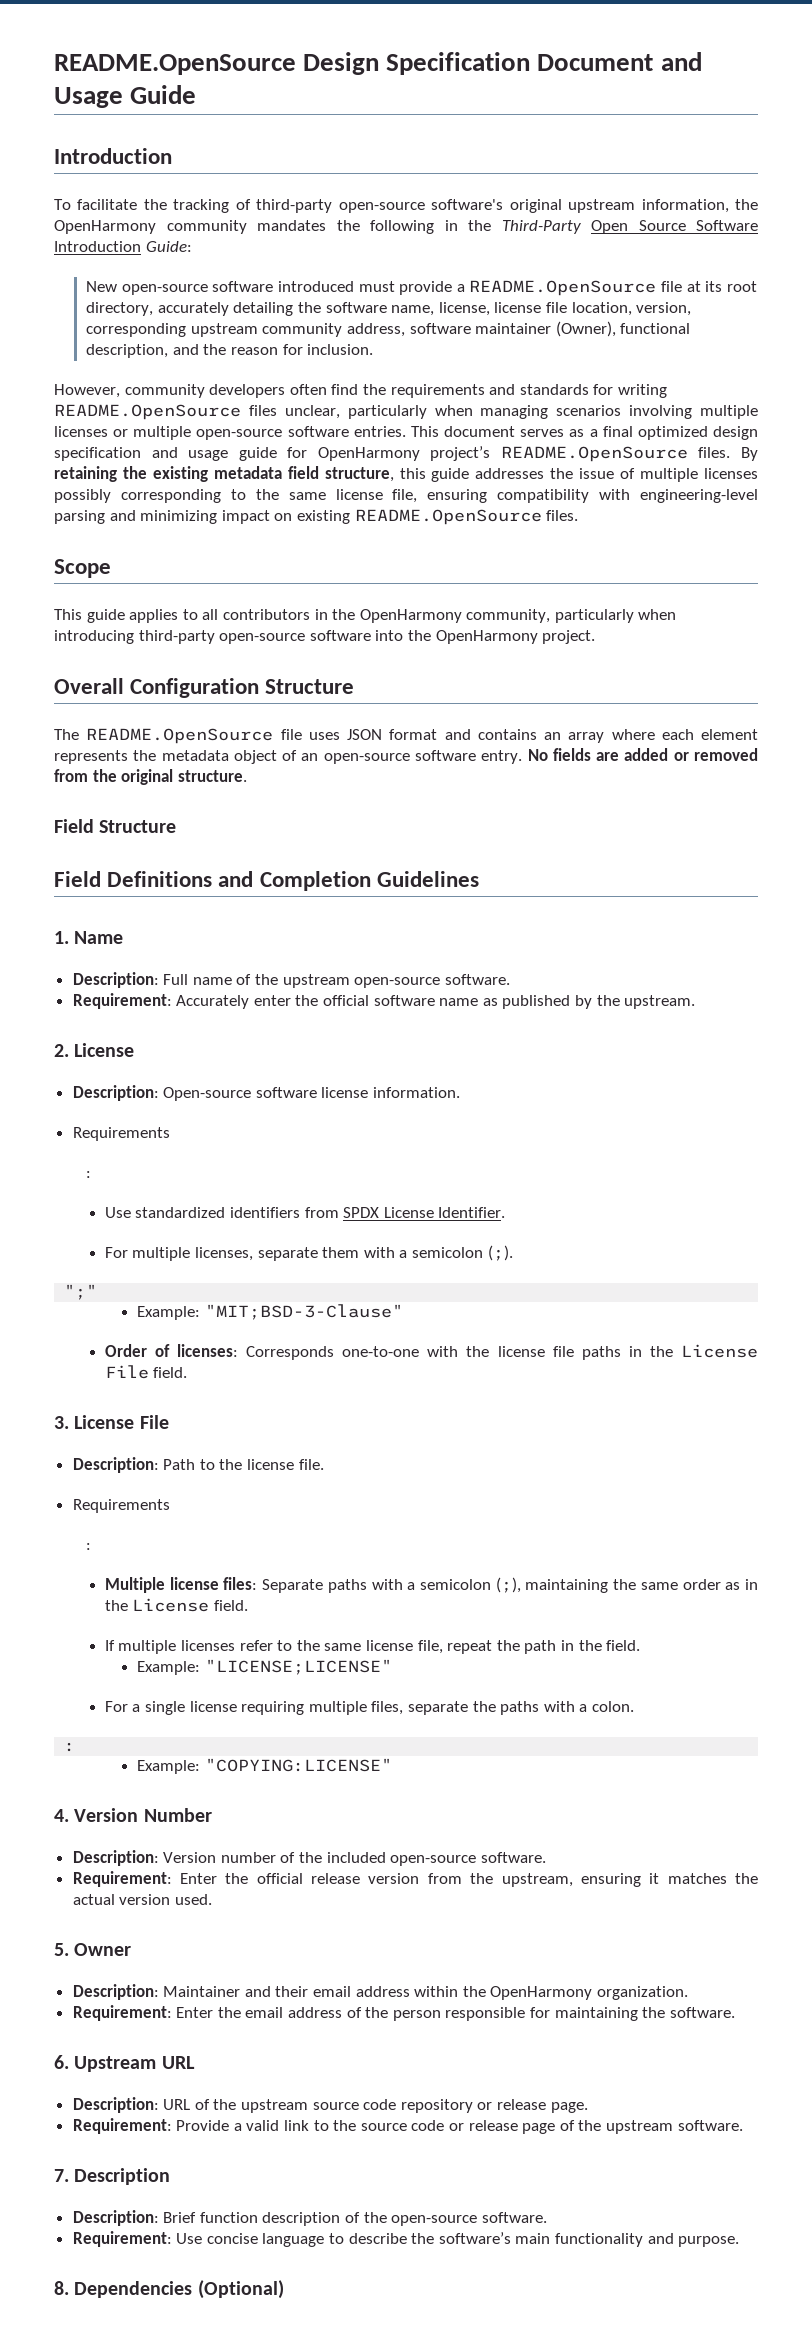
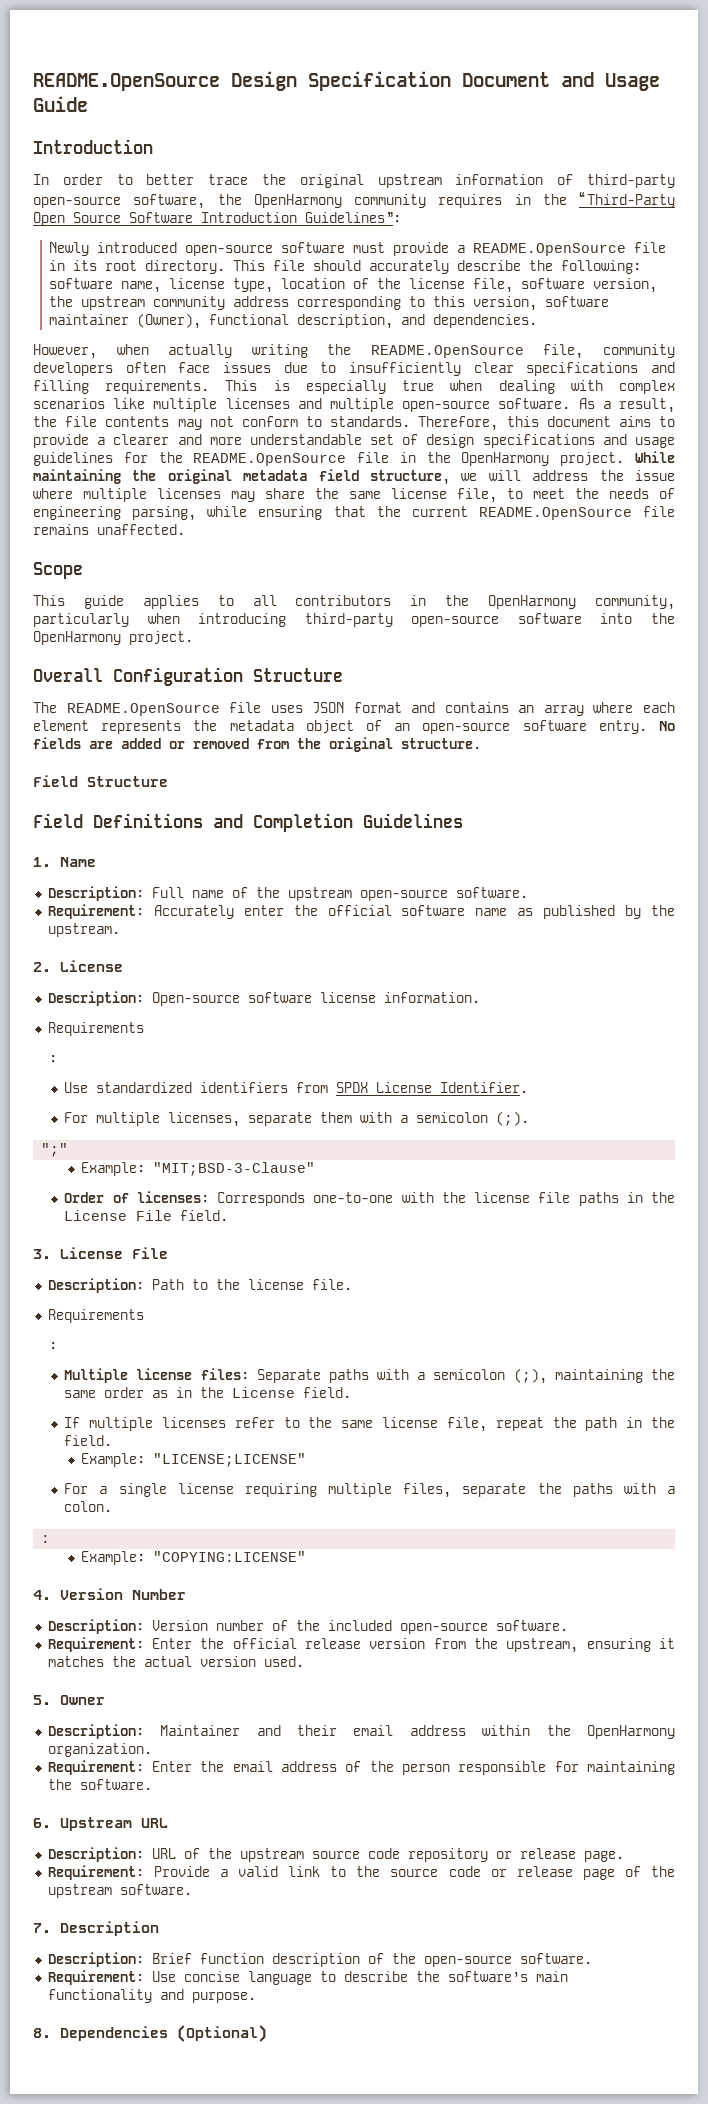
[54,199,758,213] [54,220,581,234] To facilitate the tracking of third-party open-source software's original upstream information, the OpenHarmony community mandates the following in the Third-Party -> [33,174,675,188] [33,191,675,209] In order to better trace the original upstream information of third-party open-source software, the OpenHarmony community requires in the “Third-Party
[145,241,192,252] [86,281,354,295] Guide: // New open-source software introduced -> [305,212,401,223] [49,242,346,256] Guidelines”: // Newly introduced open-source software
[686,281,701,292] at -> [49,260,66,271] in
[86,302,692,316] [86,323,405,337] directory, accurately detailing the software name, license, license file location, version, corresponding upstream community address, -> [145,260,642,274] [49,278,658,293] [49,296,538,311] directory. This file should accurately describe the following: software name, license type, location of the license file, software version, the upstream community address corresponding to this version,
[203,344,374,355] [54,384,667,398] [54,404,758,420] [54,426,129,437] the reason for inclusion. // However, community developers often find the requirements and standards for writing README.OpenSource files unclear, particularly when managing scenarios involving multiple licenses or -> [433,314,538,328] [33,344,675,359] [33,362,675,376] [33,380,675,394] [33,398,322,412] dependencies. // However, when actually writing the README.OpenSource file, community developers often face issues due to insufficiently clear specifications and filling requirements. This is especially true when dealing with complex scenarios like multiple licenses and
[287,426,759,440] [54,446,758,462] [54,466,545,482] software entries. This document serves as a final optimized design specification and usage guide for OpenHarmony project’s README.OpenSource files. By retaining the existing metadata field structure, this guide addresses -> [498,398,676,413] [33,416,675,431] [33,434,675,448] [33,451,675,466] [33,469,589,485] software. As a result, the file contents may not conform to standards. Therefore, this document aims to provide a clearer and more understandable set of design specifications and usage guidelines for the README.OpenSource file in the OpenHarmony project. While maintaining the original metadata field structure, we will address
[620,468,758,482] [54,489,758,503] [54,509,579,525] of multiple licenses possibly corresponding to the same license file, ensuring compatibility with engineering-level parsing and minimizing impact on existing README.OpenSource files. -> [33,488,675,503] [33,506,675,521] [33,524,185,535] where multiple licenses may share the same license file, to meet the needs of engineering parsing, while ensuring that the current README.OpenSource file remains unaffected.

